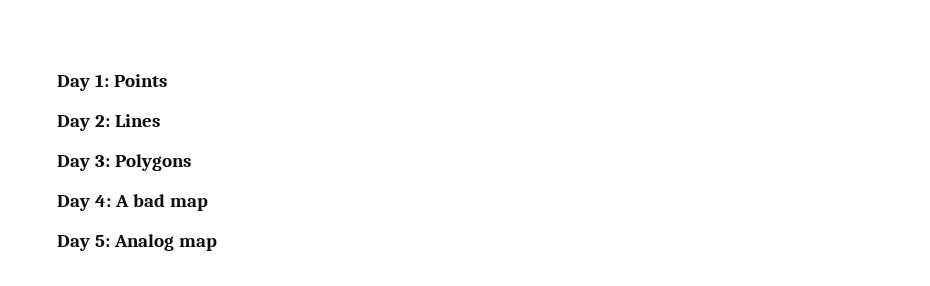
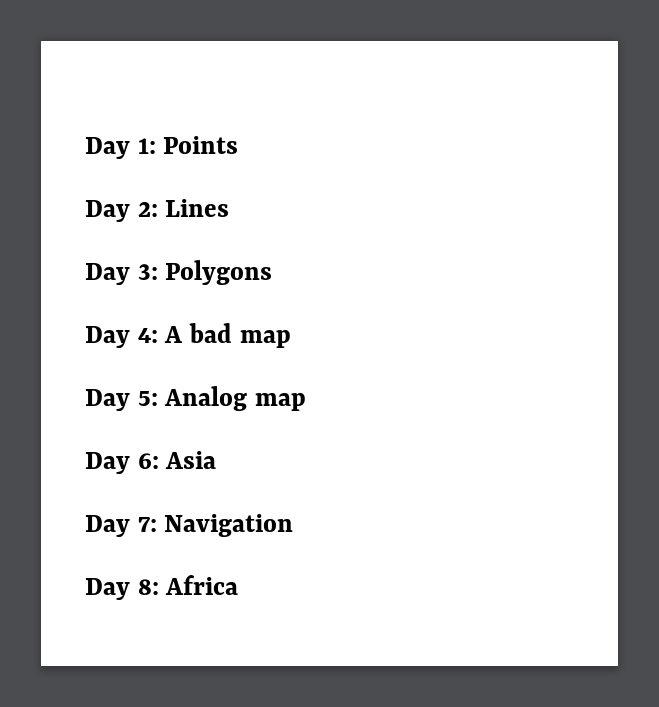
(217, 244) none -> [85,451,217,474] [85,514,294,537] [85,575,239,600] // Day 6: Asia // Day 7: Navigation // Day 8: Africa

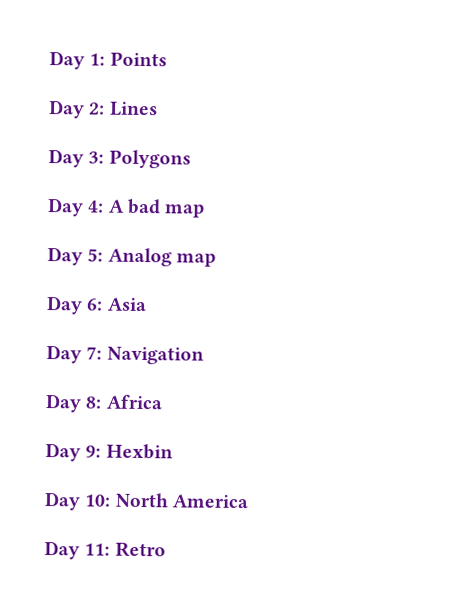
(239, 585) none -> [45,443,173,462] [44,492,248,511] [44,541,166,560] // Day 9: Hexbin // Day 10: North America // Day 11: Retro

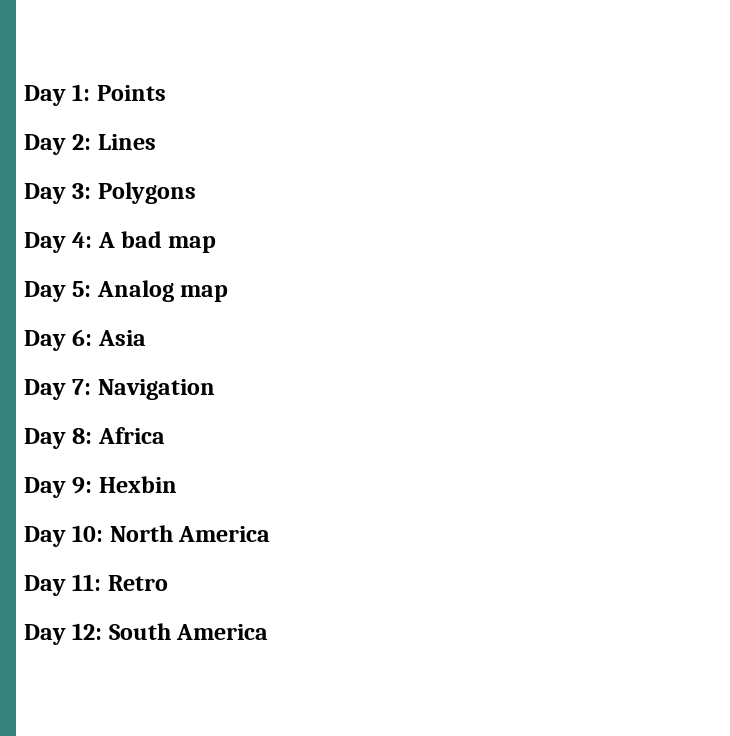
(166, 549) none -> [24,623,269,645] // Day 12: South America

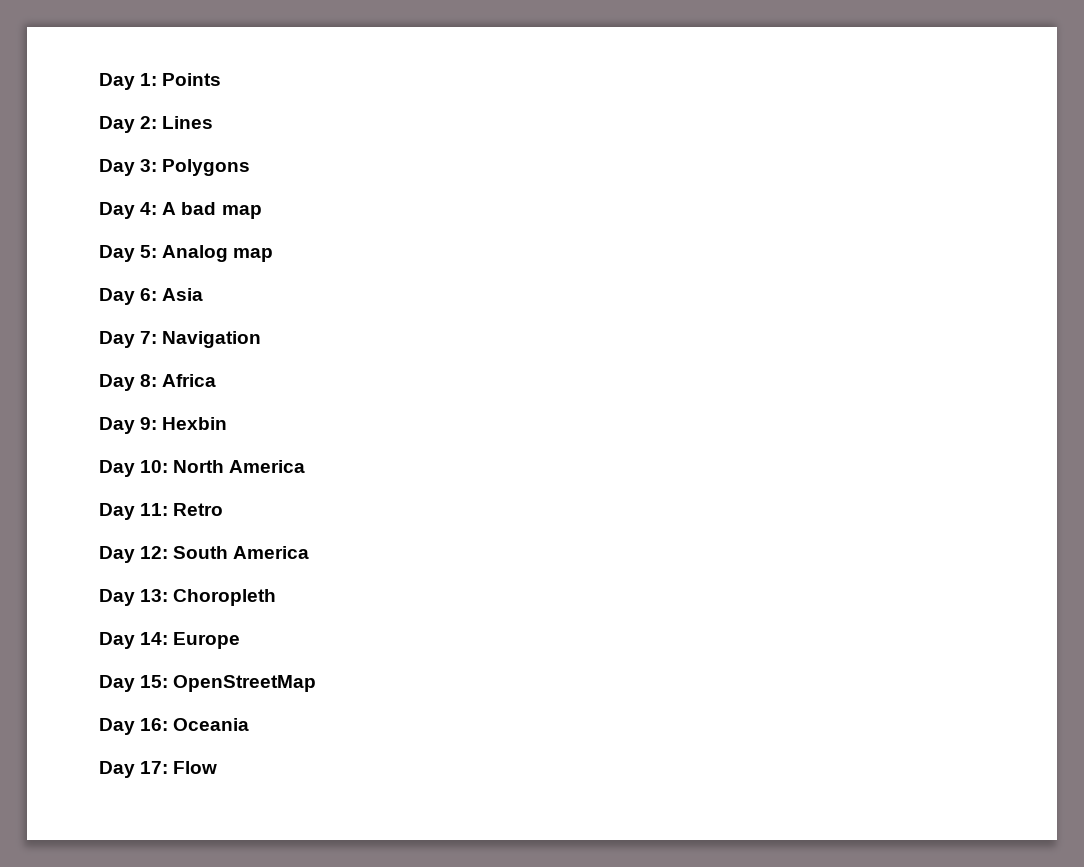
(269, 632) none -> [99,589,277,606] [99,632,241,649] [99,675,317,692] [99,718,250,735] [99,761,218,778] // Day 13: Choropleth // Day 14: Europe // Day 15: OpenStreetMap // Day 16: Oceania // Day 17: Flow

